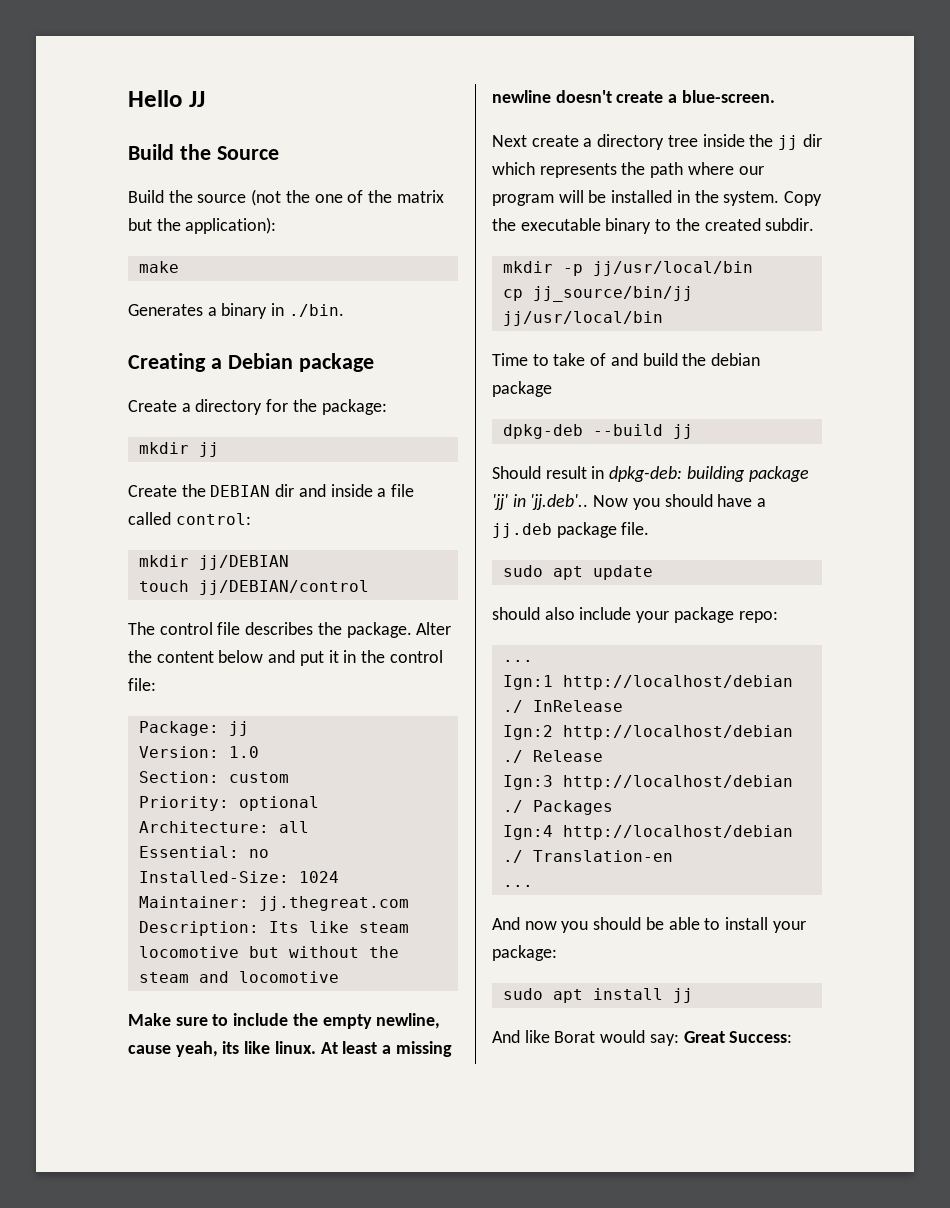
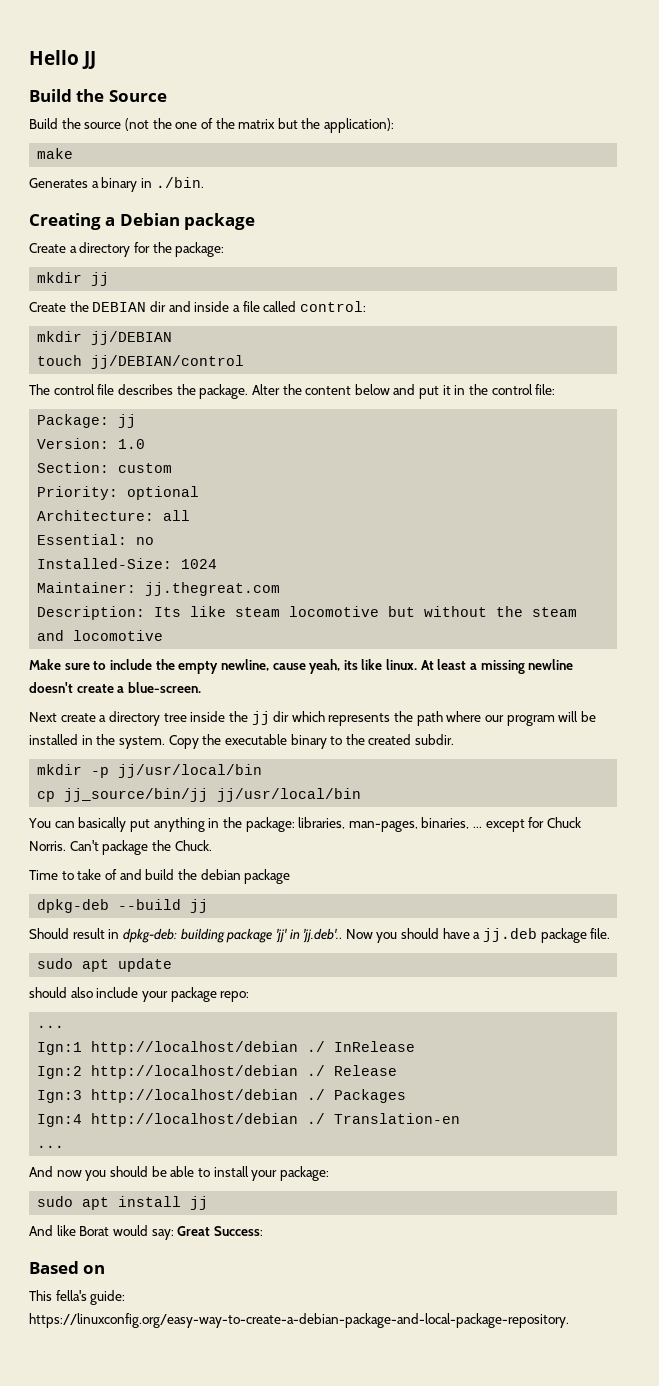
(663, 318) none -> [28,817,582,832] [29,840,212,855] // You can basically put anything in the package: libraries, man-pages, binaries, ... except for Chuck Norris. Can't package the Chuck.
(793, 1037) none -> [29,1261,106,1274] [29,1290,126,1305] [29,1313,569,1328] // Based on // This fella's guide: https://linuxconfig.org/easy-way-to-create-a-debian-package-and-local-package-repository.

